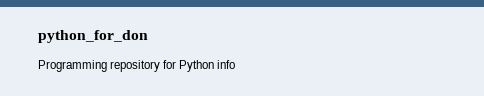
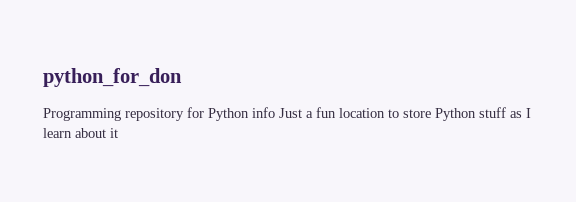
(236, 64) none -> [279,107,531,121] [43,128,118,138] Just a fun location to store Python stuff as I learn about it

